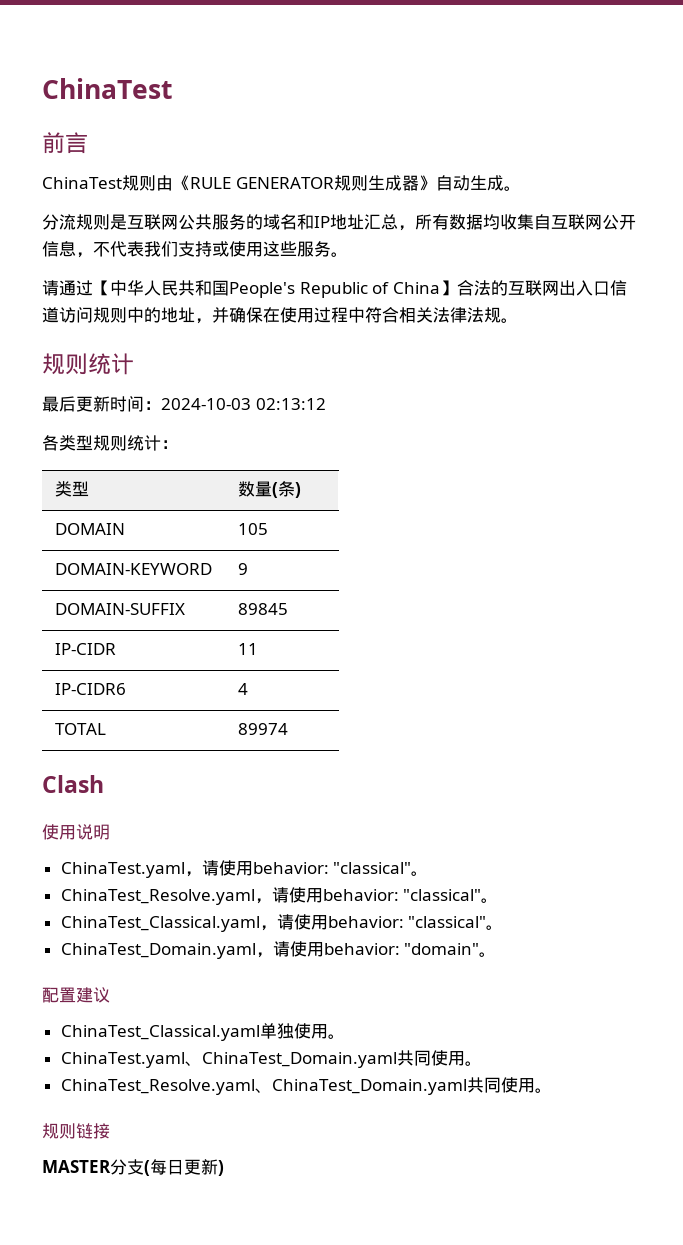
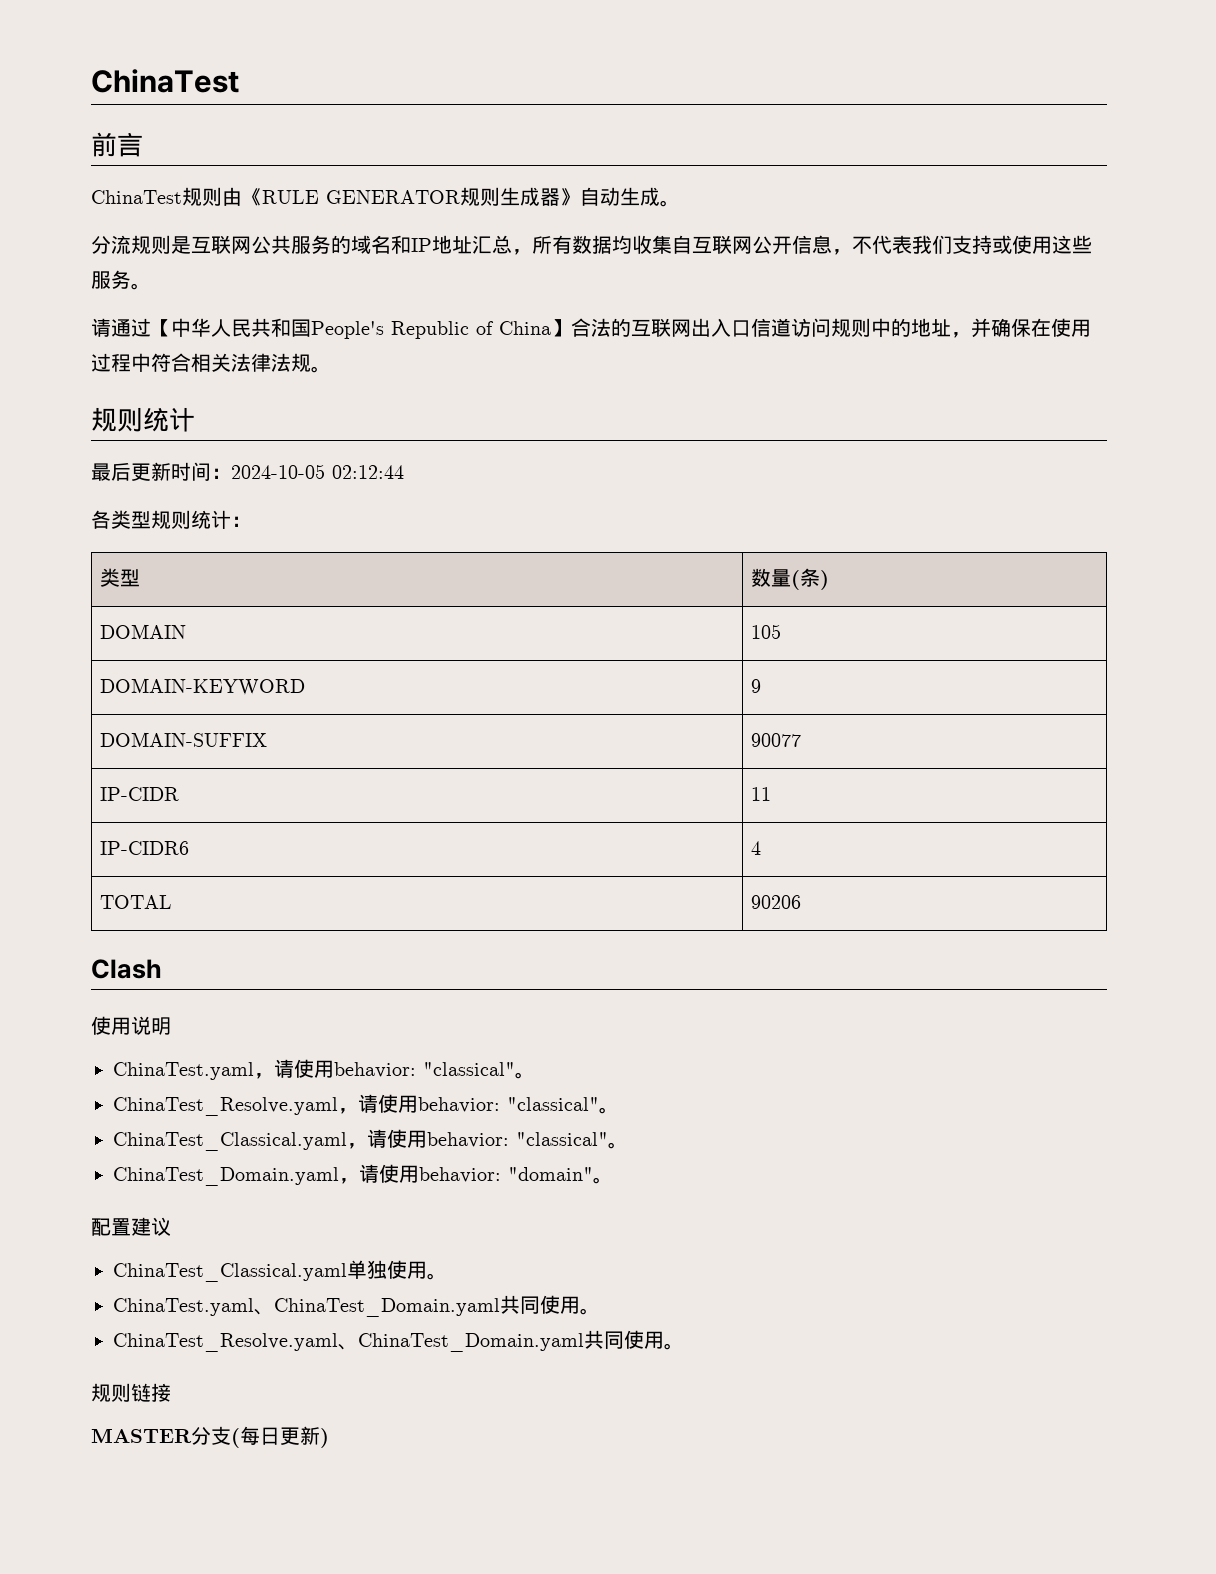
[161,398,326,410] 2024-10-03 02:13:12 -> [231,464,404,479] 2024-10-05 02:12:44
[237,603,288,615] 89845 -> [750,733,801,747] 90077
[237,723,288,735] 89974 -> [750,895,801,909] 90206

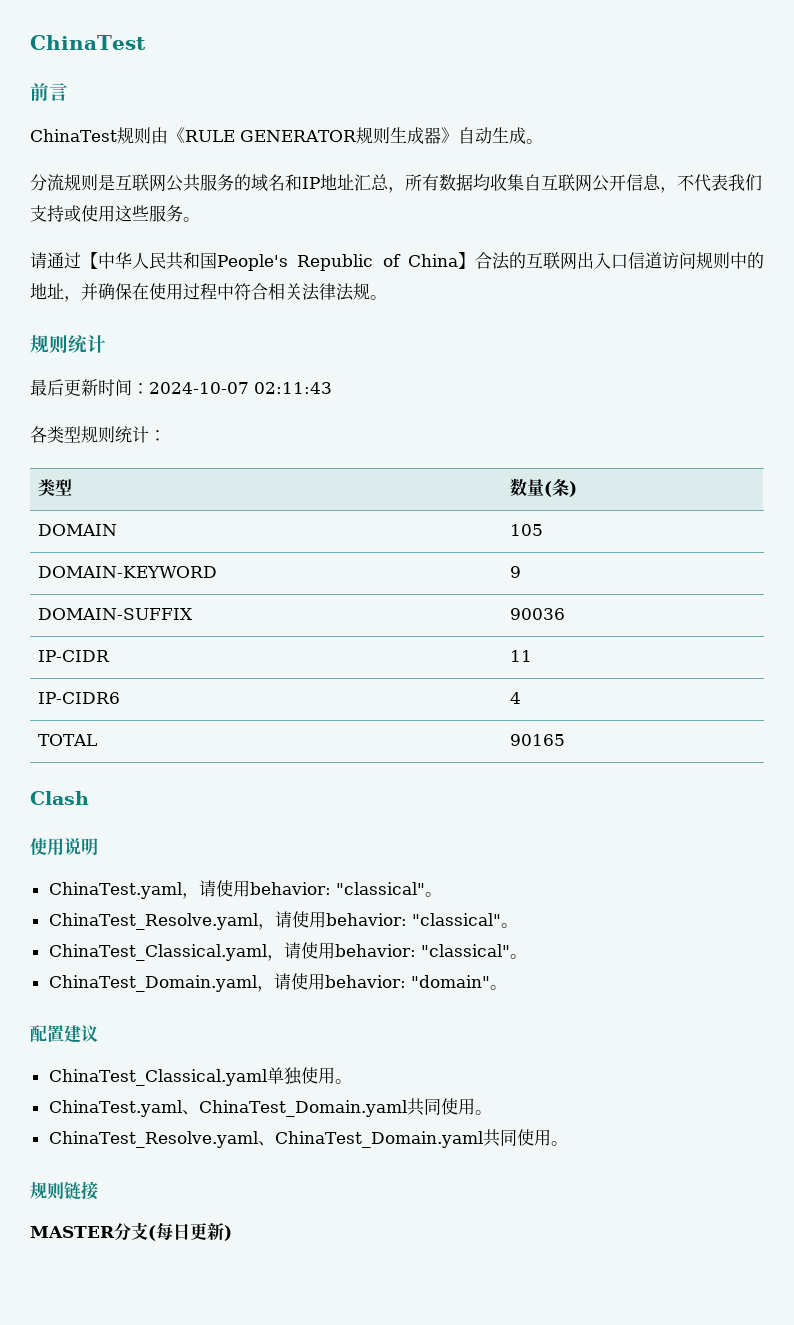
[231,464,404,479] 2024-10-05 02:12:44 -> [149,382,332,394] 2024-10-07 02:11:43
[750,733,801,747] 90077 -> [510,608,566,620] 90036
[750,895,801,909] 90206 -> [510,734,566,746] 90165

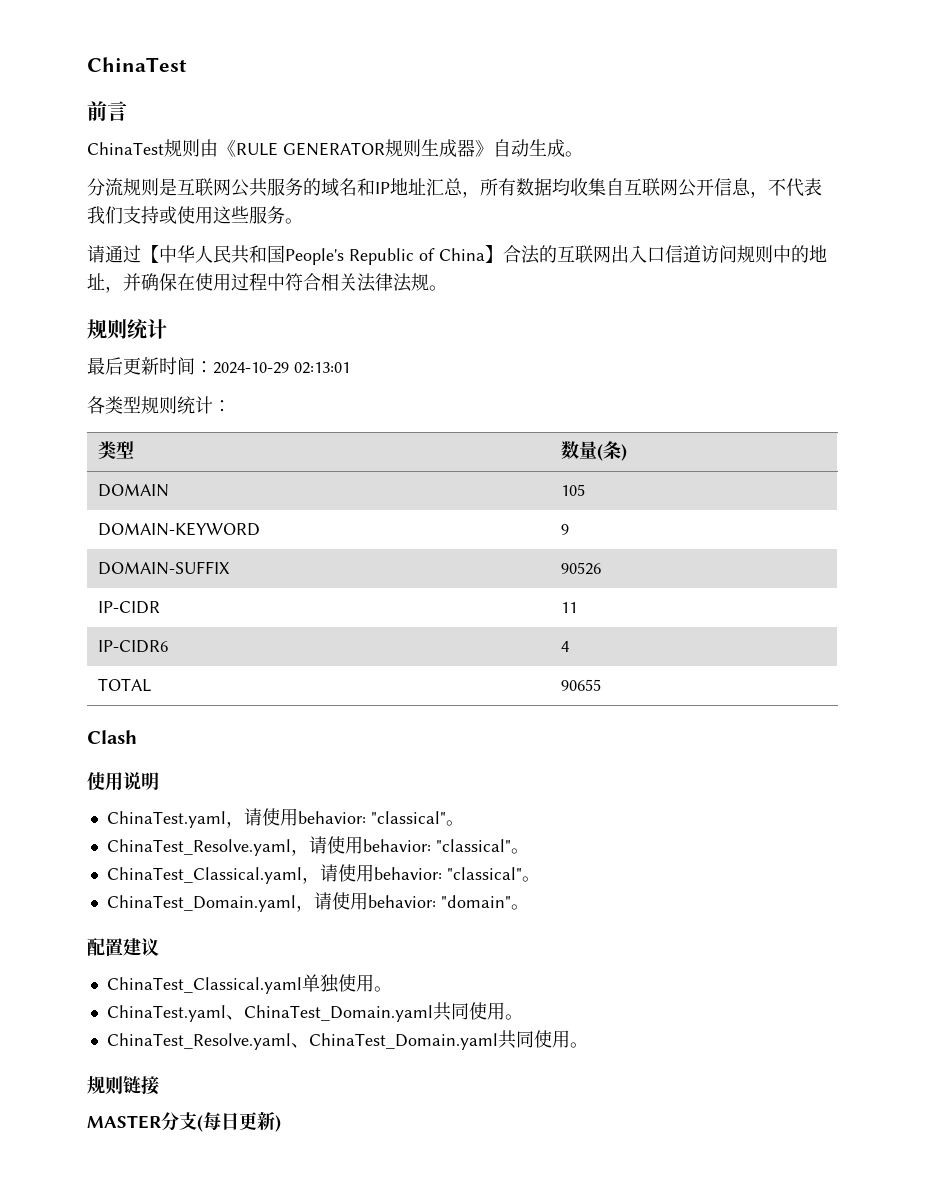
[149,382,332,394] 2024-10-07 02:11:43 -> [213,362,350,374] 2024-10-29 02:13:01
[510,608,566,620] 90036 -> [561,562,602,575] 90526
[510,734,566,746] 90165 -> [561,679,602,691] 90655

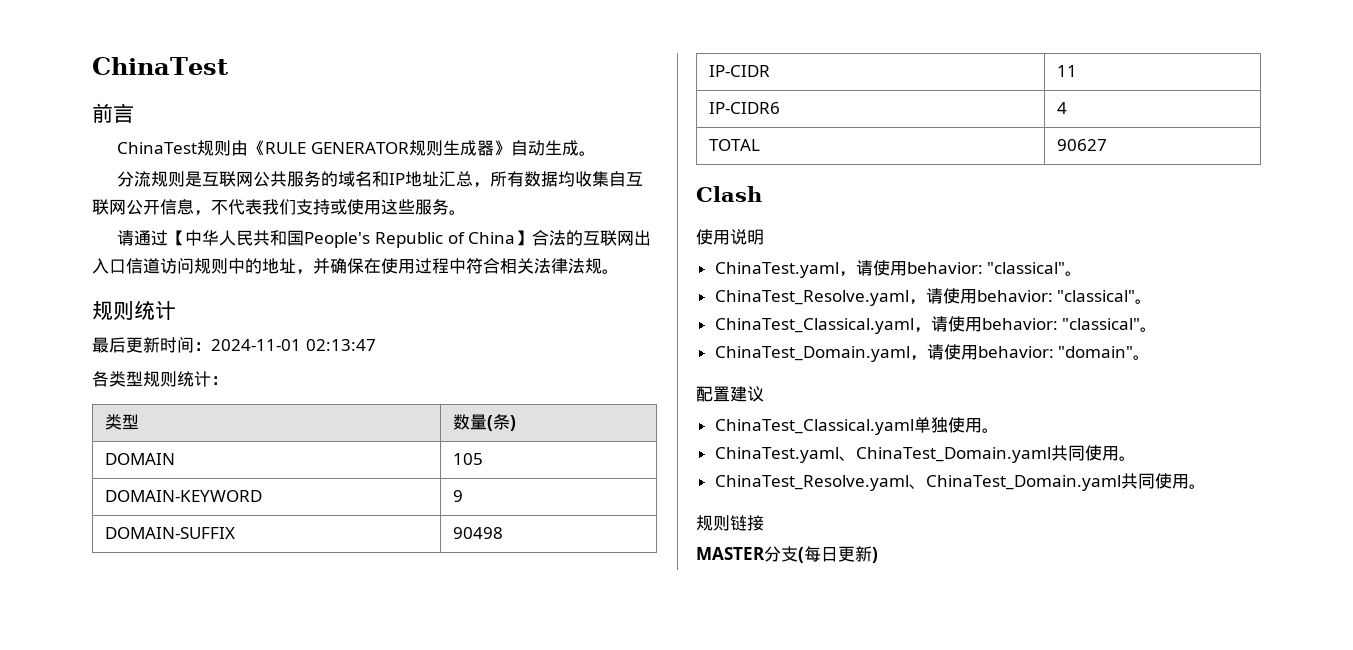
[213,362,350,374] 2024-10-29 02:13:01 -> [211,339,376,351] 2024-11-01 02:13:47
[561,562,602,575] 90526 -> [453,527,504,539] 90498
[561,679,602,691] 90655 -> [1057,139,1108,151] 90627

